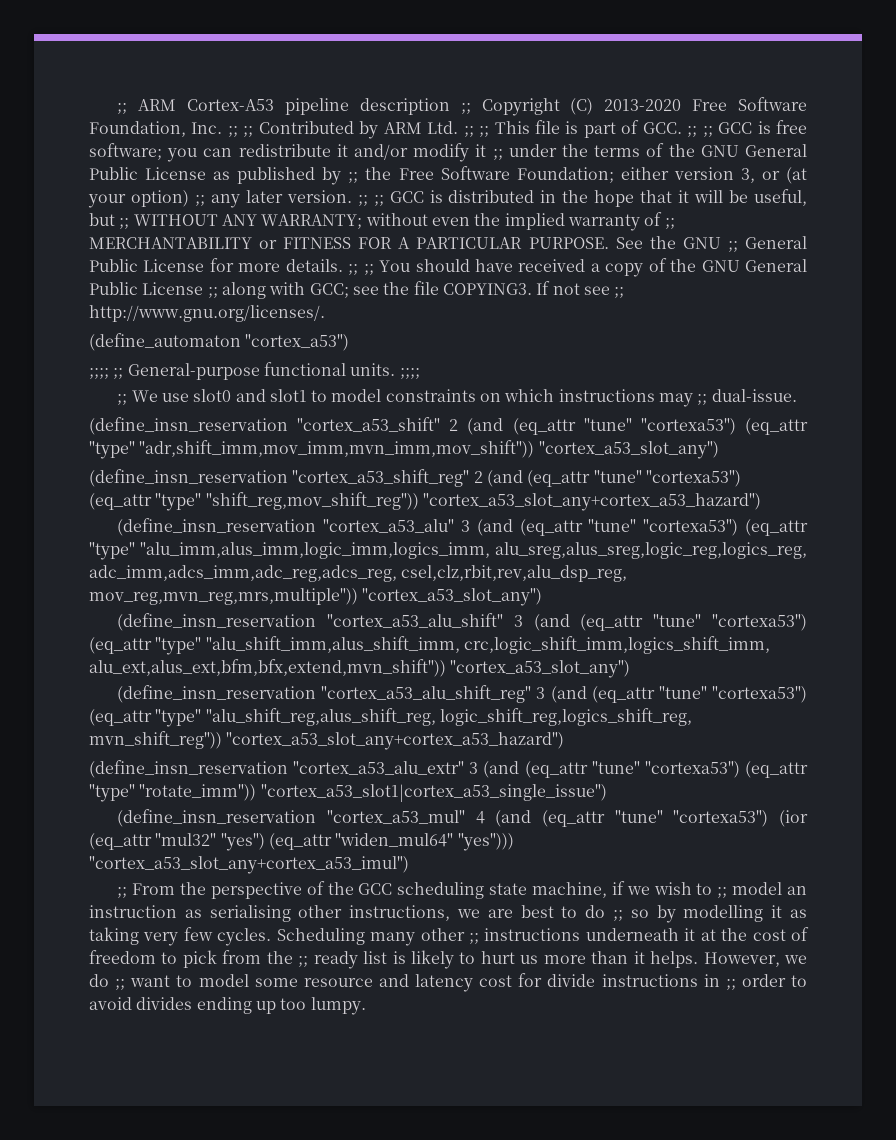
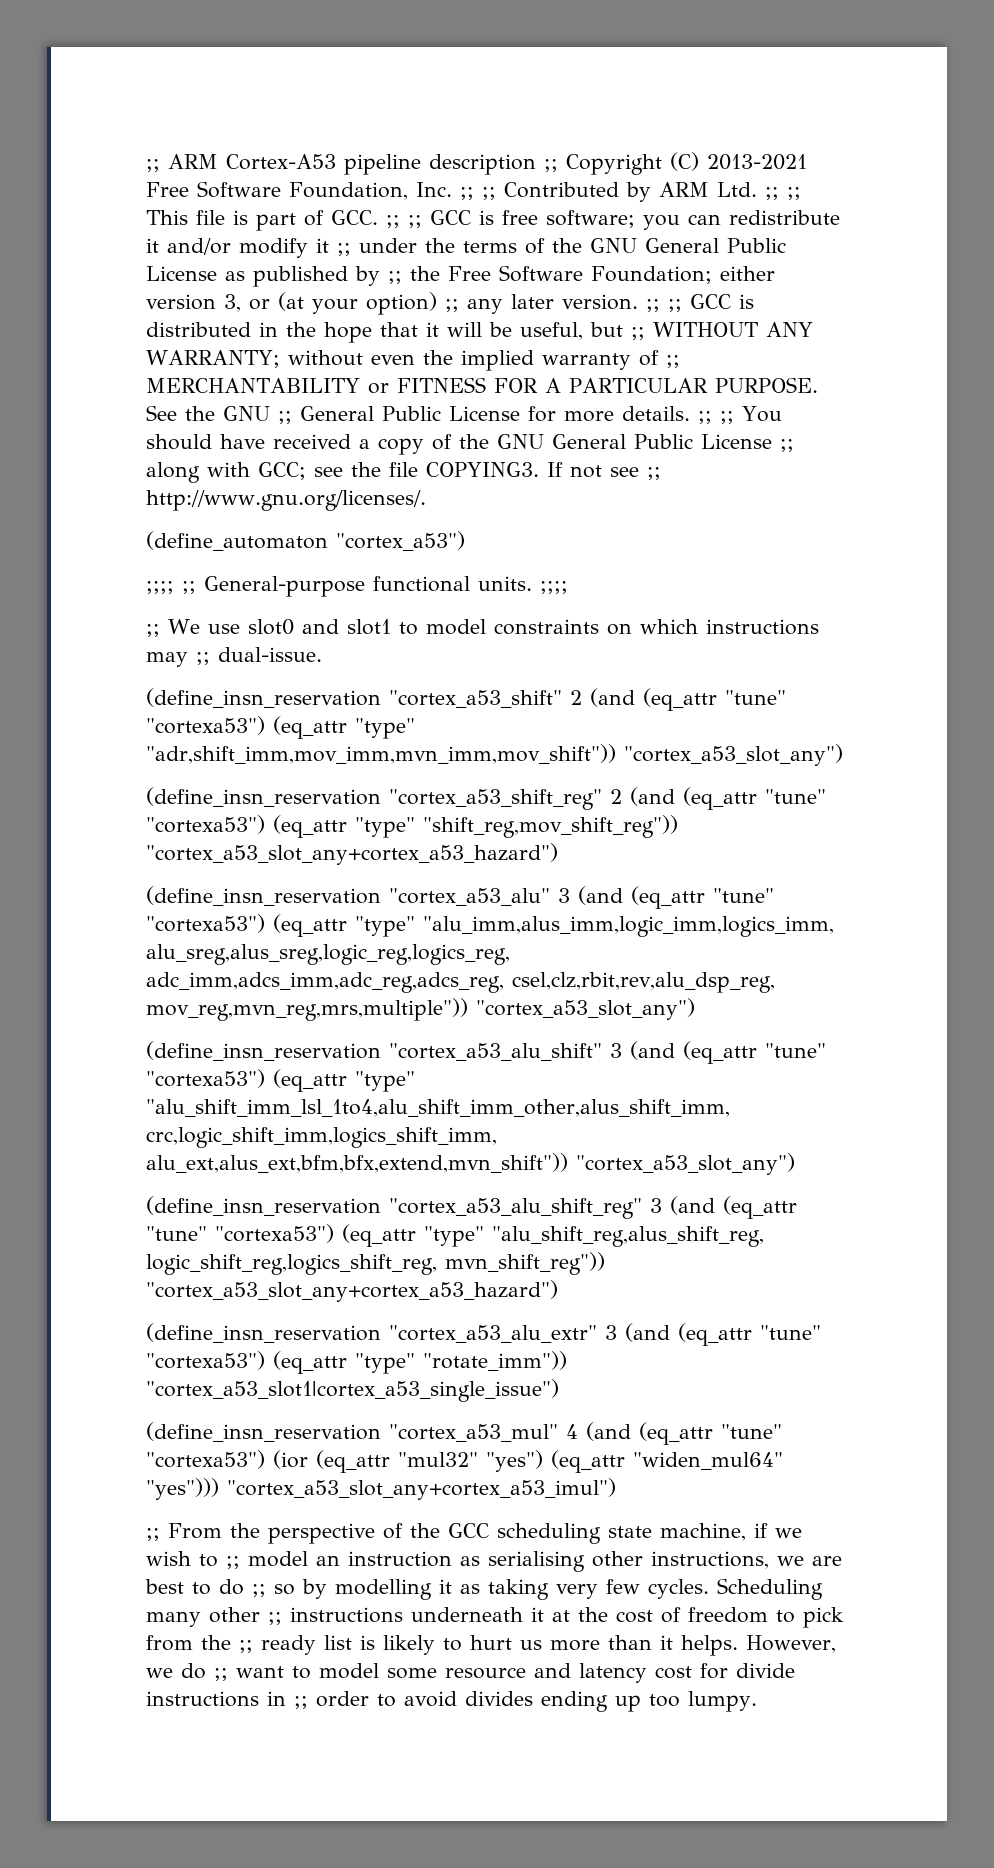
[604,99,682,111] 2013-2020 -> [707,154,807,170] 2013-2021
[205,636,460,653] "alu_shift_imm,alus_shift_imm, -> [146,1099,730,1117] "alu_shift_imm_lsl_1to4,alu_shift_imm_other,alus_shift_imm,

